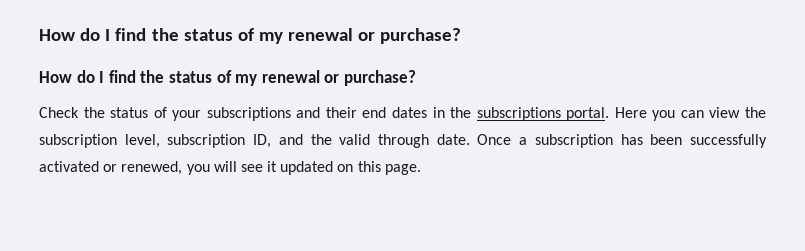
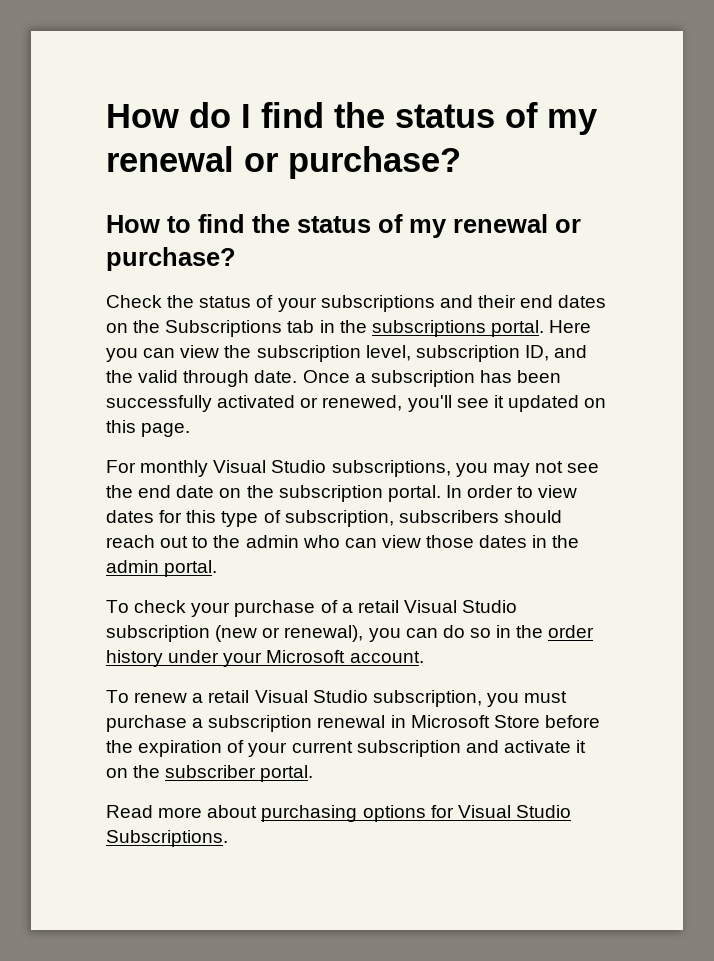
[76,70,105,83] do I -> [167,216,191,233] to
(427, 112) none -> [106,320,315,337] on the Subscriptions tab
[186,161,237,175] you will -> [407,395,452,412] you'll
(421, 169) none -> [106,460,600,477] [106,485,578,502] [106,510,562,527] [106,535,580,548] [106,560,218,577] [106,600,518,617] [106,625,595,642] [106,650,424,667] [106,690,568,707] [106,715,600,732] [106,740,587,757] [106,765,314,782] [106,805,571,822] [106,830,228,847] // For monthly Visual Studio subscriptions, you may not see the end date on the subscription portal. In order to view dates for this type of subscription, subscribers should reach out to the admin who can view those dates in the admin portal. // To check your purchase of a retail Visual Studio subscription (new or renewal), you can do so in the order history under your Microsoft account. // To renew a retail Visual Studio subscription, you must purchase a subscription renewal in Microsoft Store before the expiration of your current subscription and activate it on the subscriber portal. // Read more about purchasing options for Visual Studio Subscriptions.

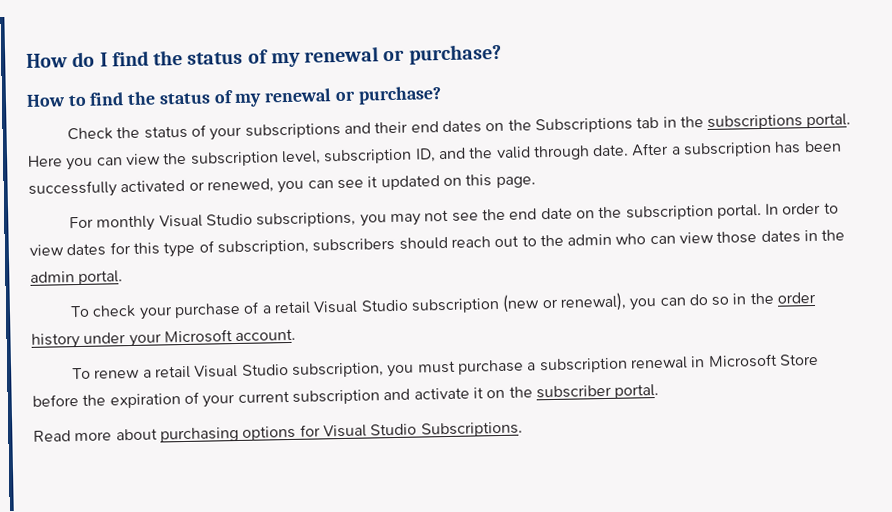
[302,370,350,383] Once -> [631,142,670,157] After
[407,395,452,412] you'll -> [277,180,334,194] you can

